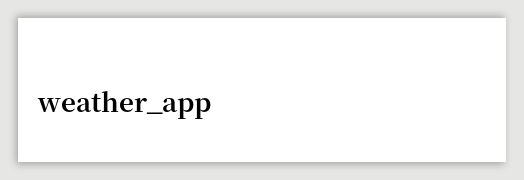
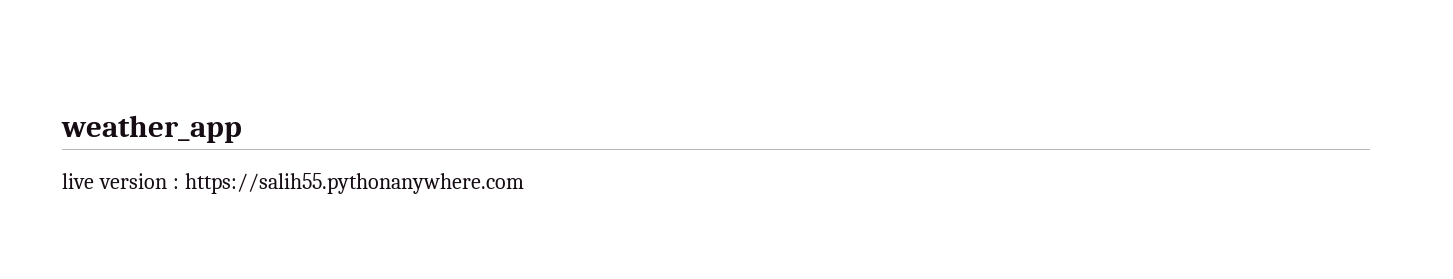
(211, 105) none -> [62,173,524,194] // live version : https://salih55.pythonanywhere.com

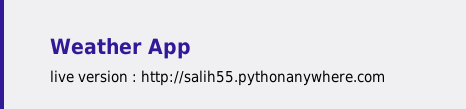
[61,115,242,143] weather_app -> [50,38,191,59] Weather App
[184,173,524,194] https://salih55.pythonanywhere.com -> [141,70,385,86] http://salih55.pythonanywhere.com

